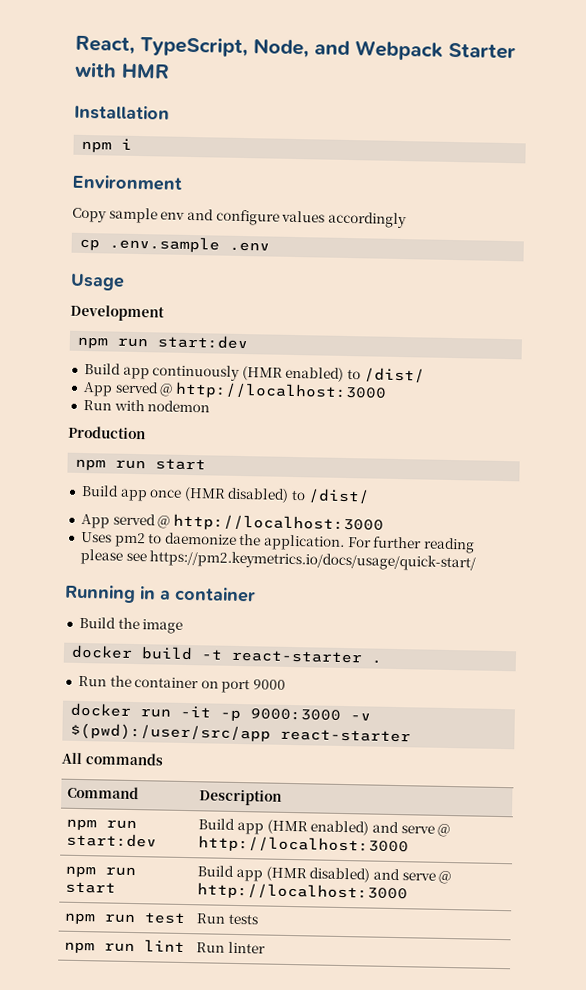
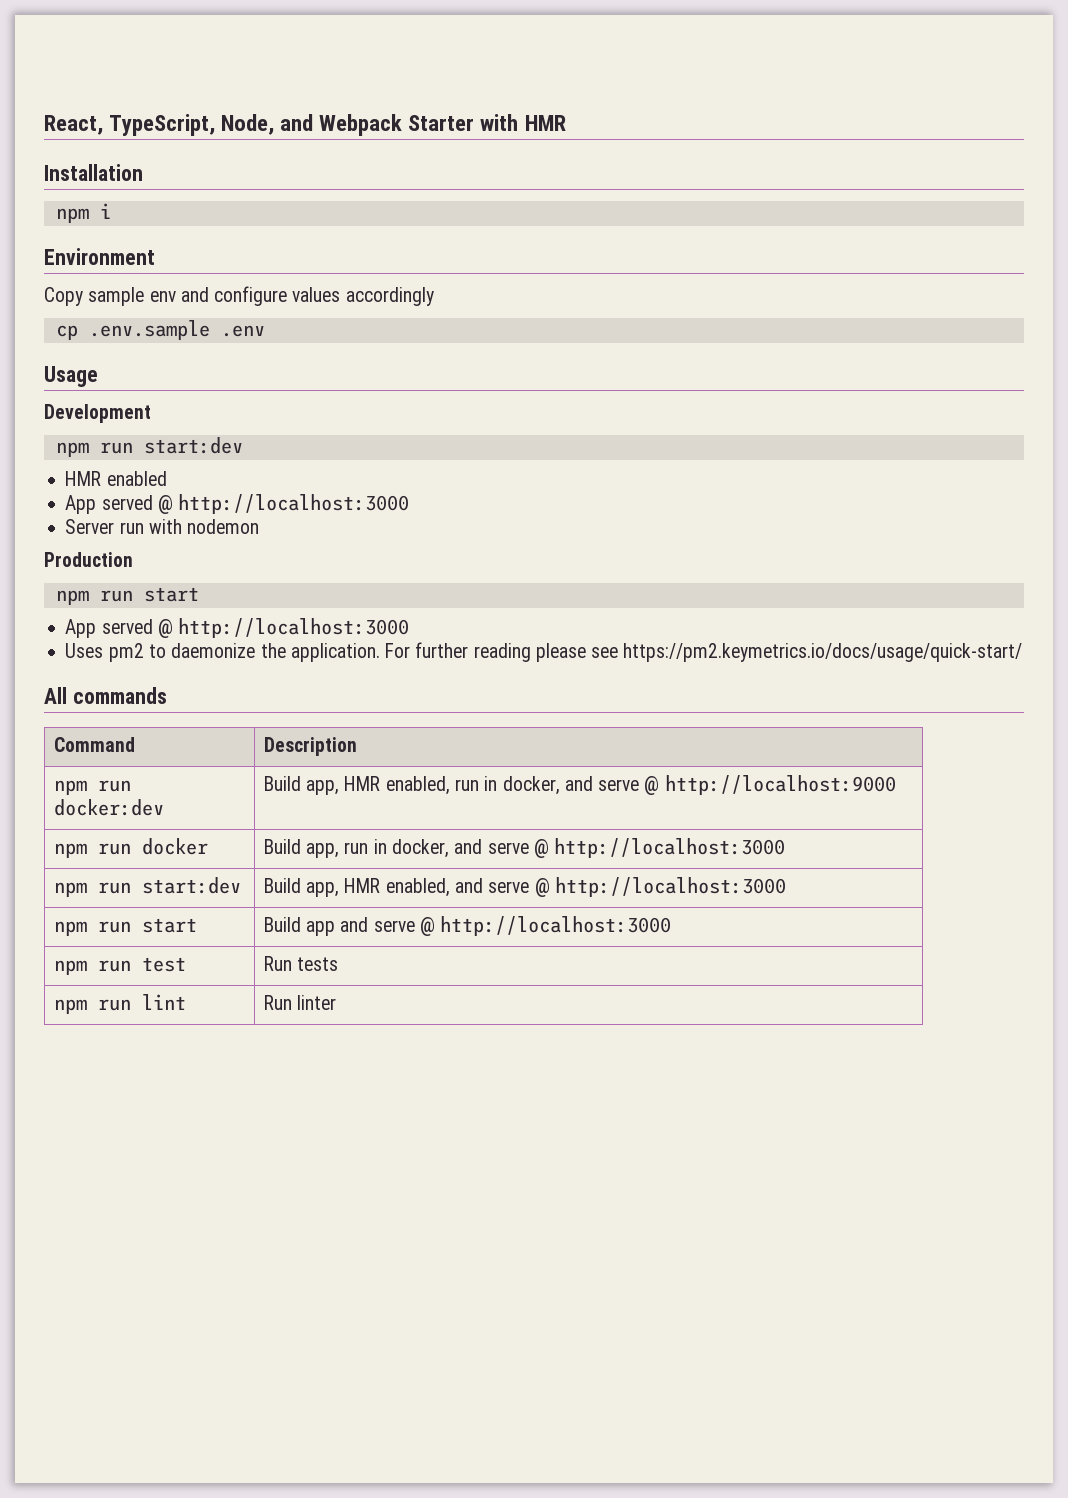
[83,362,425,383] [82,381,387,401] [82,399,112,411] Build app continuously (HMR enabled) to /dist/ // App served @ http://localhost:3000 // Run -> [65,471,167,486] [65,494,410,514] [65,519,144,534] HMR enabled // App served @ http://localhost:3000 // Server run
[80,484,370,504] // Build app once (HMR disabled) to /dist/ -> (199, 594) none
[64,584,256,604] [78,616,184,634] [71,644,383,664] [77,675,287,694] [70,702,372,722] [70,722,412,743] [61,752,164,766] [67,785,140,800] [199,789,283,806] Running in a container // Build the image // docker build -t react-starter . // Run the container on port 9000 // docker run -it -p 9000:3000 -v $(pwd):/user/src/app react-starter // All commands // Command | Description -> [44,687,167,704] [53,737,135,752] [263,737,357,756] [53,780,131,795] [53,799,164,816] [263,775,896,795] [53,838,208,858] [263,838,786,858] All commands // Command | Description // npm run docker:dev | Build app, HMR enabled, run in docker, and serve @ http://localhost:9000 // npm run docker | Build app, run in docker, and serve @ http://localhost:3000
[237,819,370,836] app (HMR enabled) -> [306,878,450,897] app, HMR enabled,
[265,866,371,883] (HMR disabled) -> (336, 928) none

